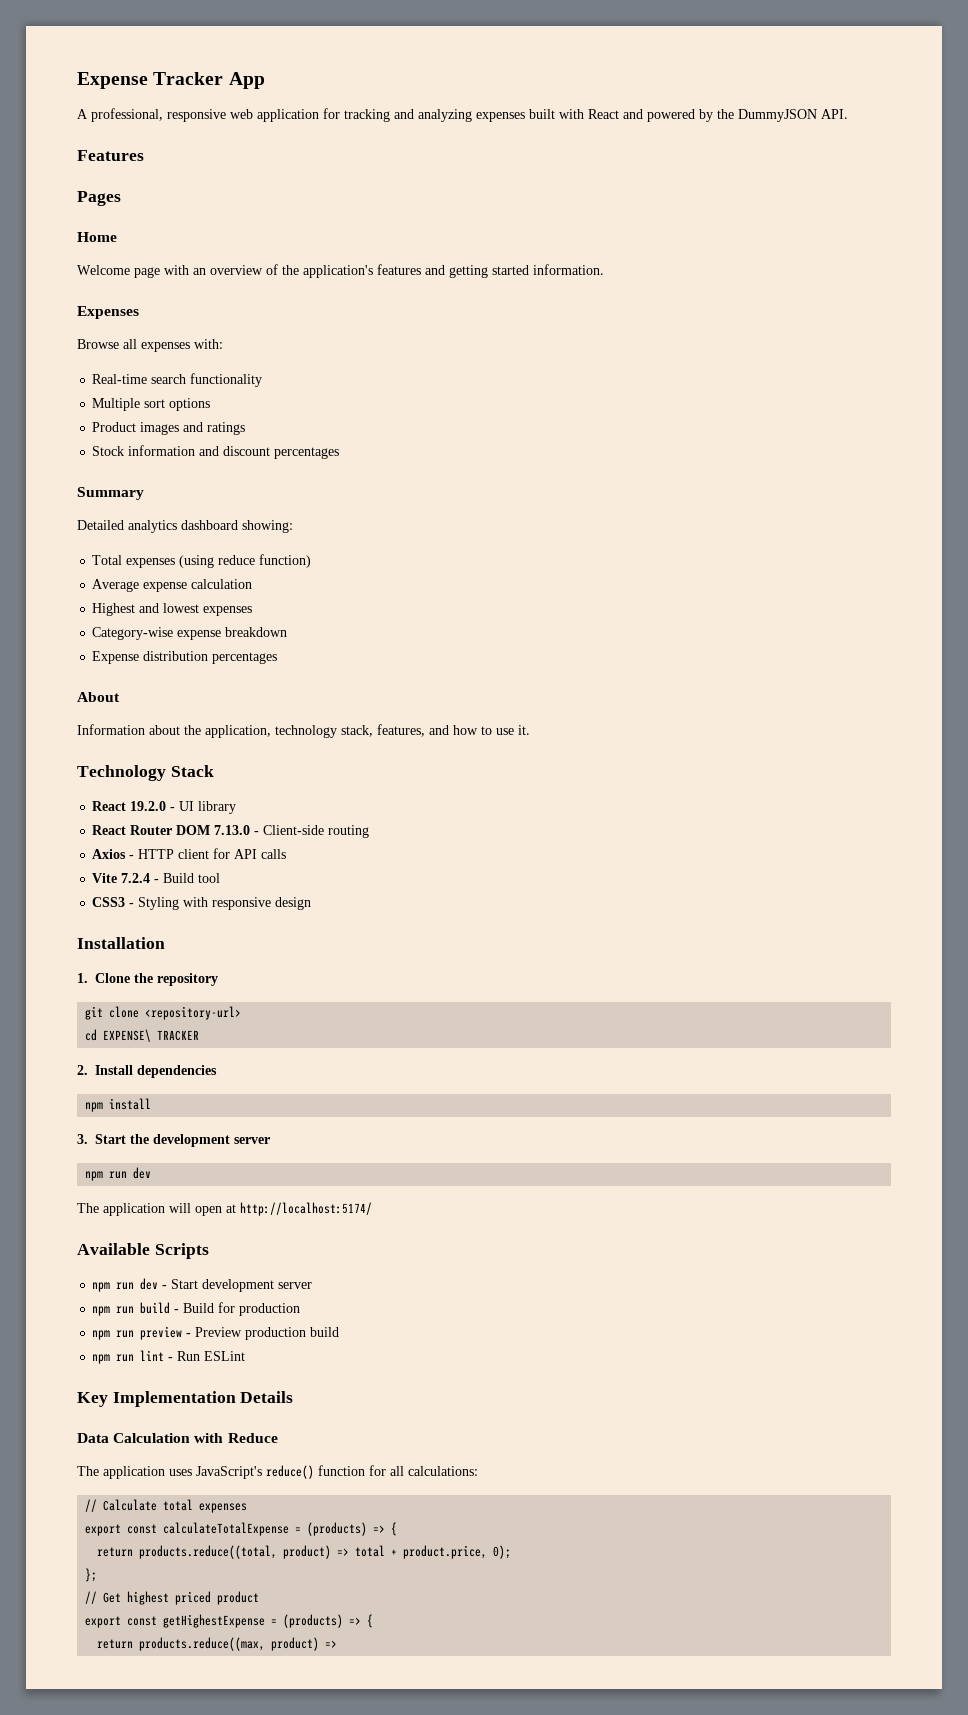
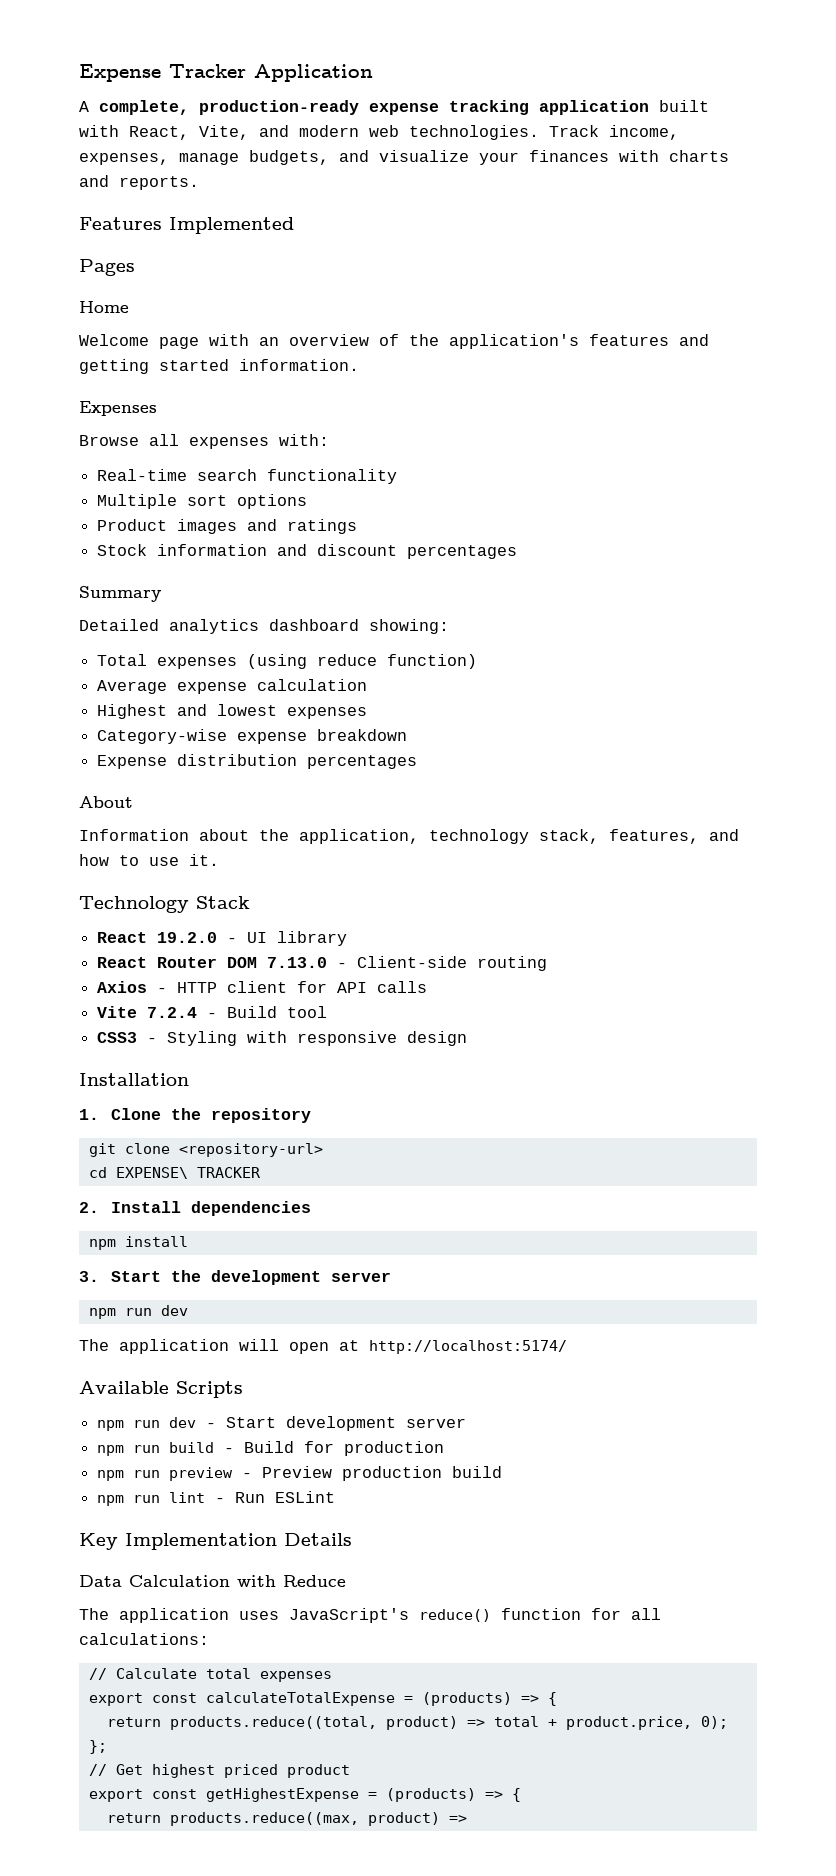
[228,72,265,89] App -> [254,64,373,82] Application
[91,108,848,122] professional, responsive web application for tracking and analyzing expenses built with React and powered by the DummyJSON API. -> [99,100,709,115] [79,125,679,140] [79,150,729,165] [79,175,199,190] complete, production-ready expense tracking application built with React, Vite, and modern web technologies. Track income, expenses, manage budgets, and visualize your finances with charts and reports.
(144, 155) none -> [169,217,294,234] Implemented

